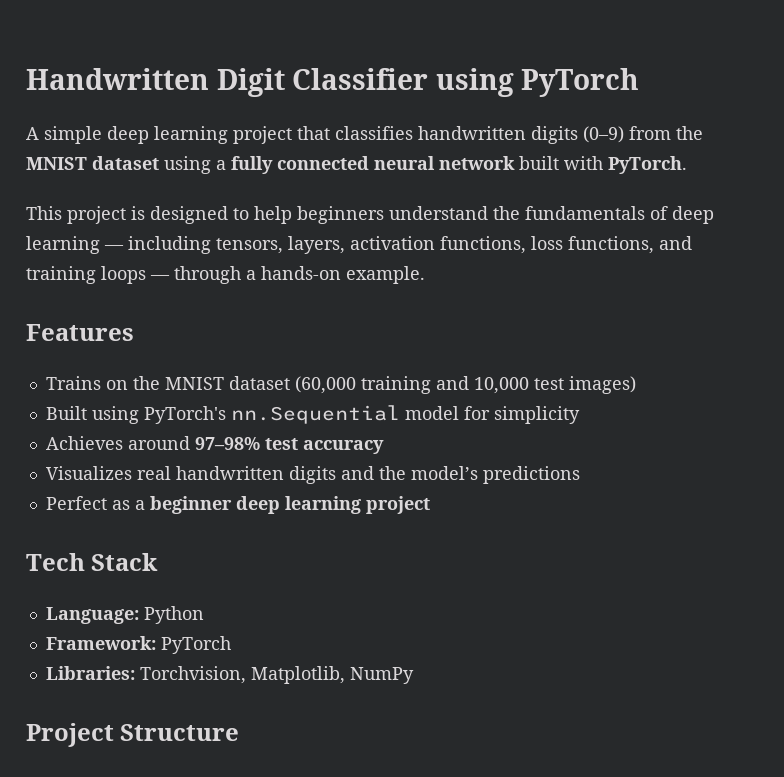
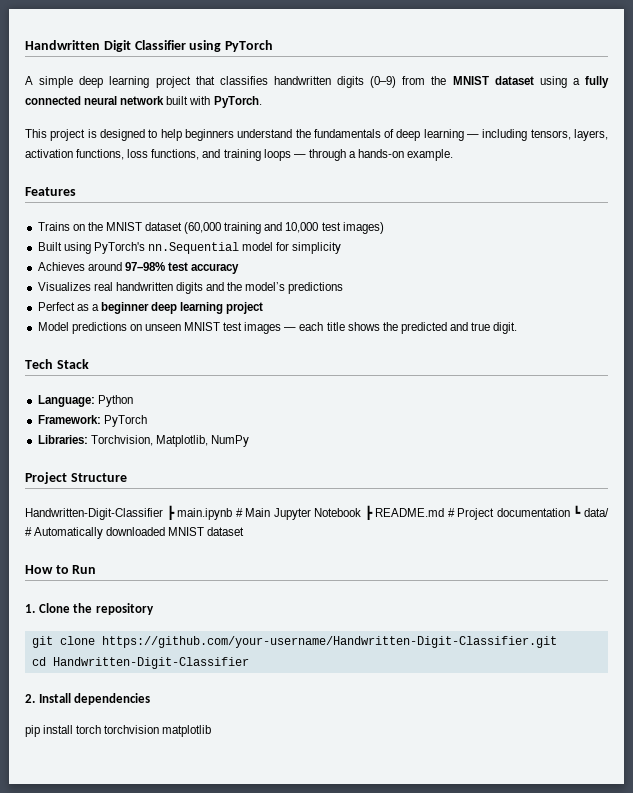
(430, 505) none -> [37,322,518,334] // Model predictions on unseen MNIST test images — each title shows the predicted and true digit.
(240, 732) none -> [25,505,610,520] [25,527,245,539] [25,565,97,574] [25,603,154,615] [31,636,557,648] [31,657,249,669] [25,693,151,705] [25,725,212,737] // Handwritten-Digit-Classifier ┣ main.ipynb # Main Jupyter Notebook ┣ README.md # Project documentation ┗ data/ # Automatically downloaded MNIST dataset // How to Run // 1. Clone the repository // git clone https://github.com/your-username/Handwritten-Digit-Classifier.git // cd Handwritten-Digit-Classifier // 2. Install dependencies // pip install torch torchvision matplotlib

